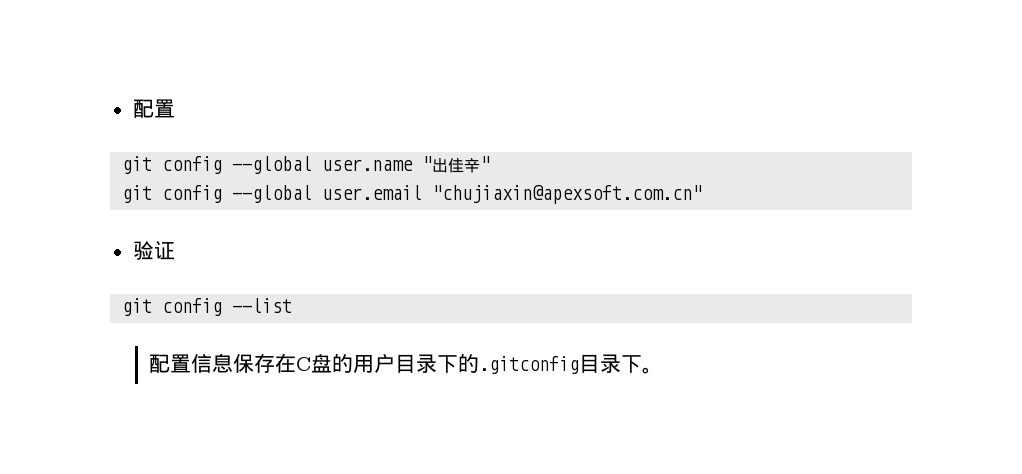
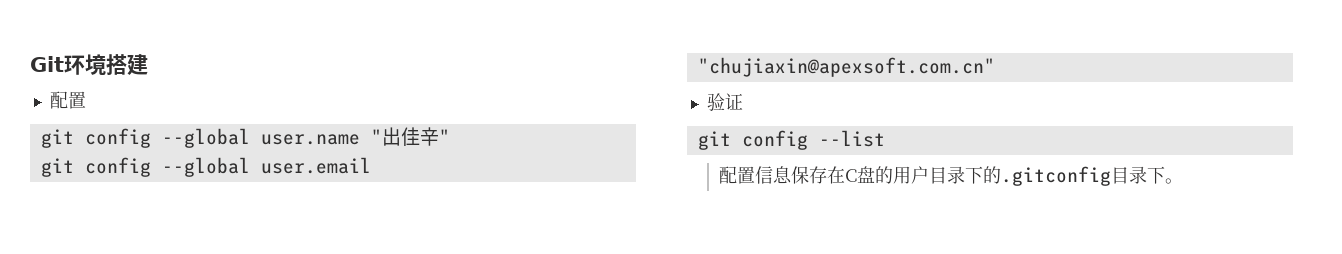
(132, 108) none -> [30,54,148,75] Git环境搭建 //

